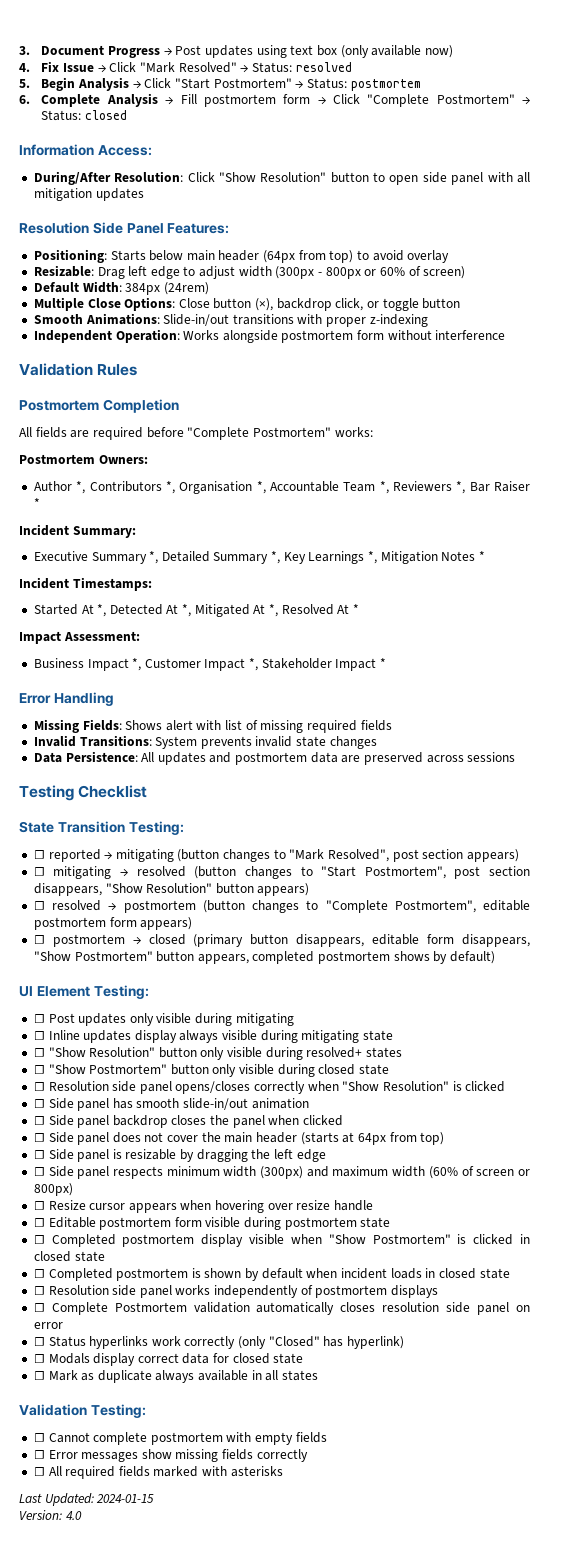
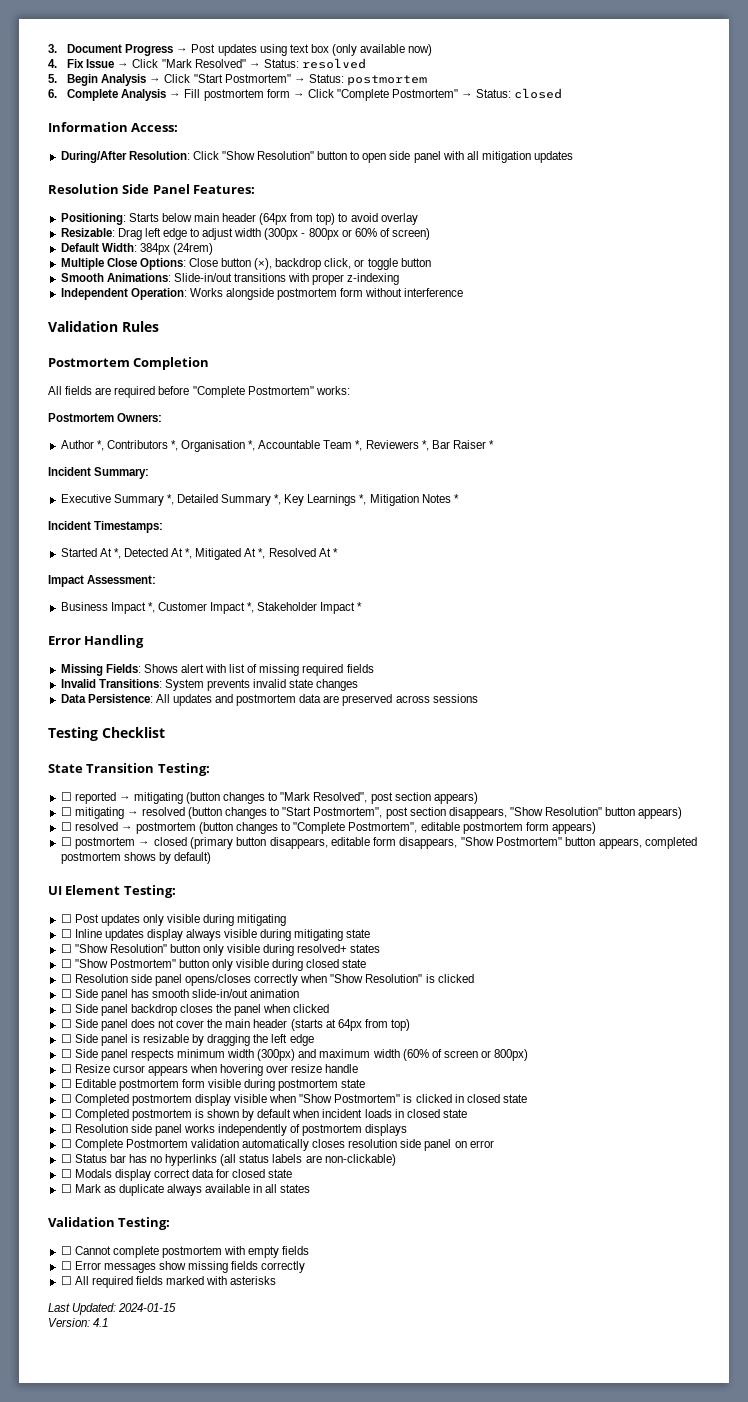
[89,1336,405,1349] hyperlinks work correctly (only "Closed" has hyperlink) -> [109,1154,396,1166] bar has no hyperlinks (all status labels are non-clickable)
[65,1511,82,1520] 4.0 -> [93,1318,109,1327] 4.1

